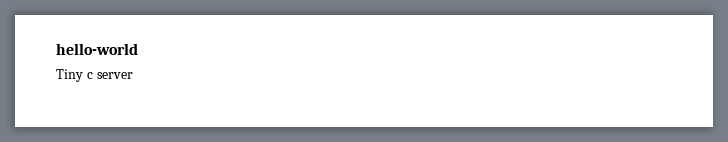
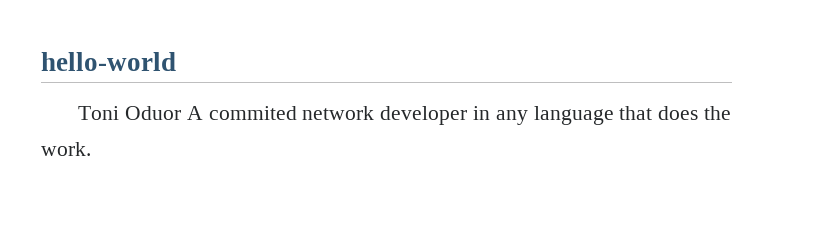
[56,69,133,82] Tiny c server -> [78,106,731,125] [41,142,91,156] Toni Oduor A commited network developer in any language that does the work.

